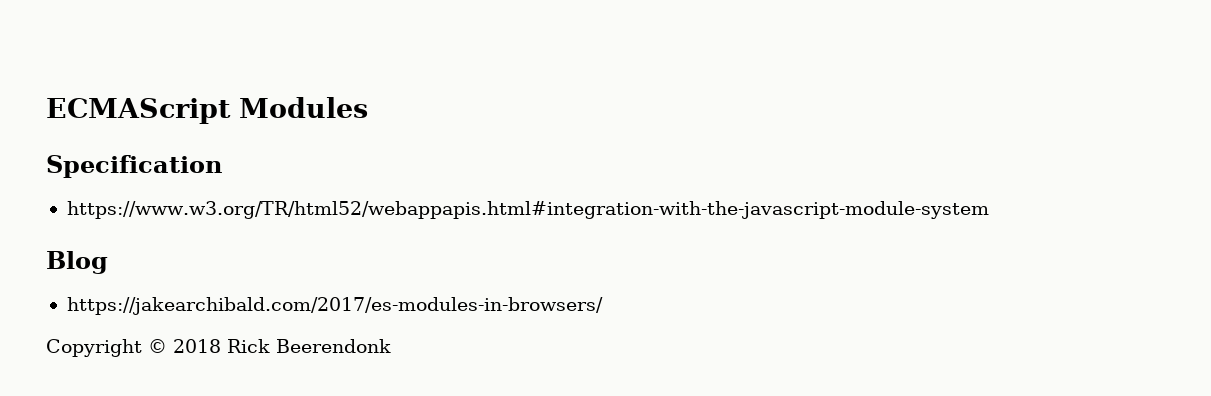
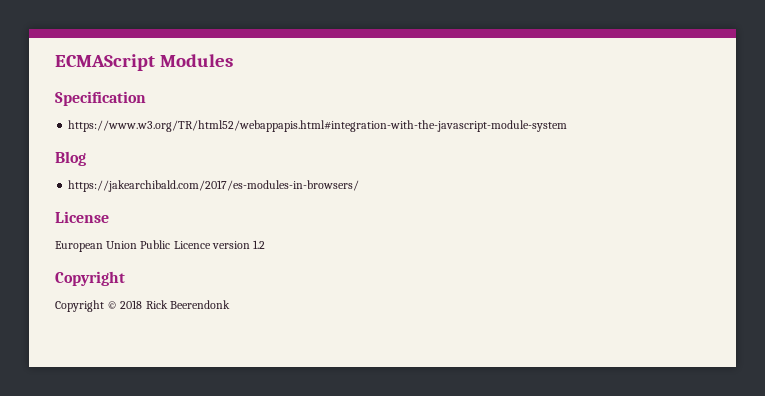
(603, 306) none -> [55,211,109,223] [55,240,266,252] [55,271,125,286] // License // European Union Public Licence version 1.2 // Copyright

